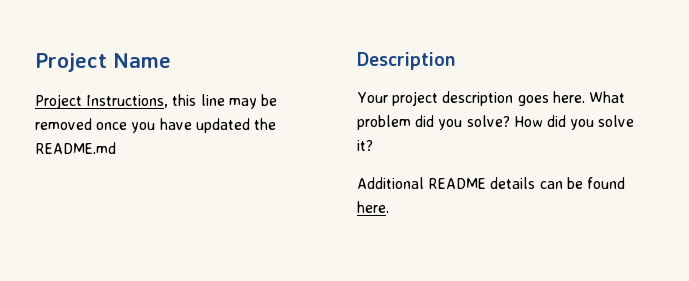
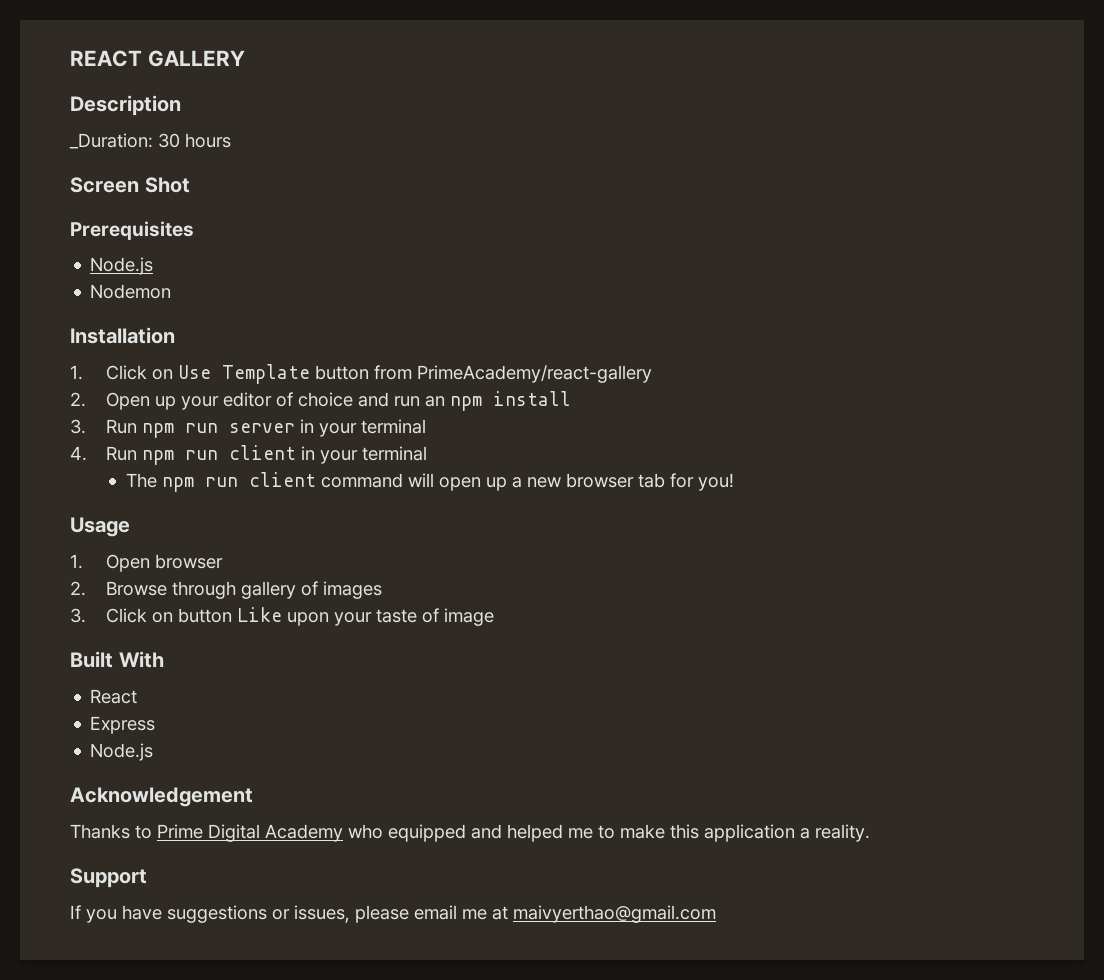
[35,53,171,72] [35,94,277,109] [35,118,276,133] [35,142,116,154] [357,52,456,70] [357,91,625,106] [357,115,635,130] [357,140,373,151] [357,177,625,189] [357,201,389,213] Project Name // Project Instructions, this line may be removed once you have updated the README.md // Description // Your project description goes here. What problem did you solve? How did you solve it? // Additional README details can be found here. -> [70,50,245,67] [70,95,181,116] [69,133,231,149] [70,177,190,193] [70,221,194,240] [90,257,154,275] [90,284,172,299] [70,327,175,344] [70,364,652,384] [70,391,571,411] [70,419,426,438] [70,445,427,465] [125,472,734,492] [70,517,130,537] [70,554,223,572] [70,581,382,599] [70,607,494,626] [70,651,164,668] [90,689,138,704] [90,716,156,734] [90,743,154,761] [70,787,253,807] [70,824,870,842] [70,868,147,888] [70,905,716,923] REACT GALLERY // Description // _Duration: 30 hours // Screen Shot // Prerequisites // Node.js // Nodemon // Installation // 1. Click on Use Template button from PrimeAcademy/react-gallery // 2. Open up your editor of choice and run an npm install // 3. Run npm run server in your terminal // 4. Run npm run client in your terminal // The npm run client command will open up a new browser tab for you! // Usage // 1. Open browser // 2. Browse through gallery of images // 3. Click on button Like upon your taste of image // Built With // React // Express // Node.js // Acknowledgement // Thanks to Prime Digital Academy who equipped and helped me to make this application a reality. // Support // If you have suggestions or issues, please email me at maivyerthao@gmail.com

